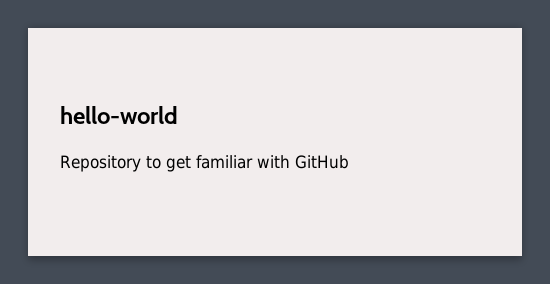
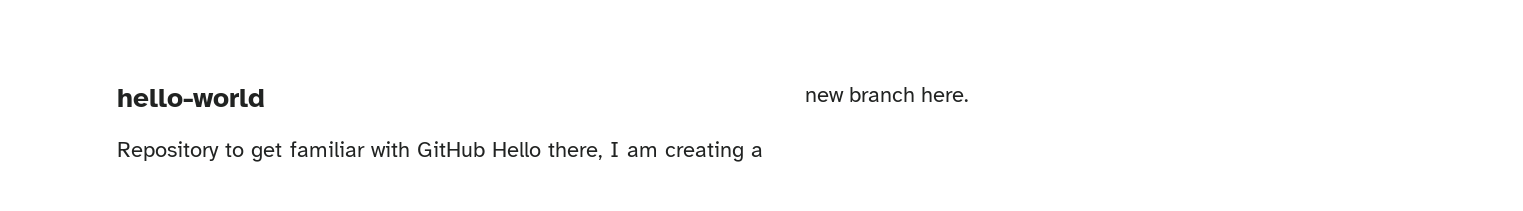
(349, 162) none -> [492,141,763,162] [805,87,969,102] Hello there, I am creating a new branch here.

